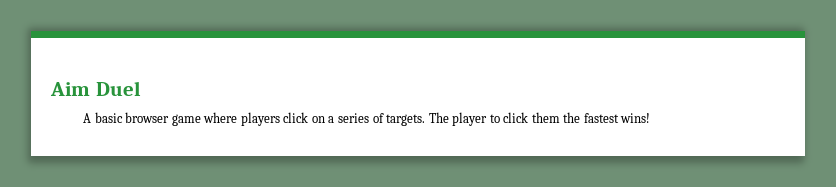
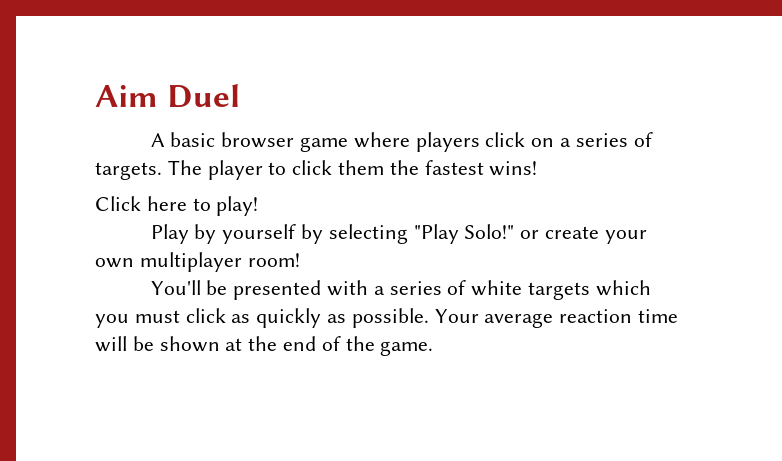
(651, 118) none -> [95,196,259,216] [150,224,647,244] [95,252,300,272] [150,280,651,300] [95,308,679,328] [95,336,434,356] // Click here to play! // Play by yourself by selecting "Play Solo!" or create your own multiplayer room! // You'll be presented with a series of white targets which you must click as quickly as possible. Your average reaction time will be shown at the end of the game.

